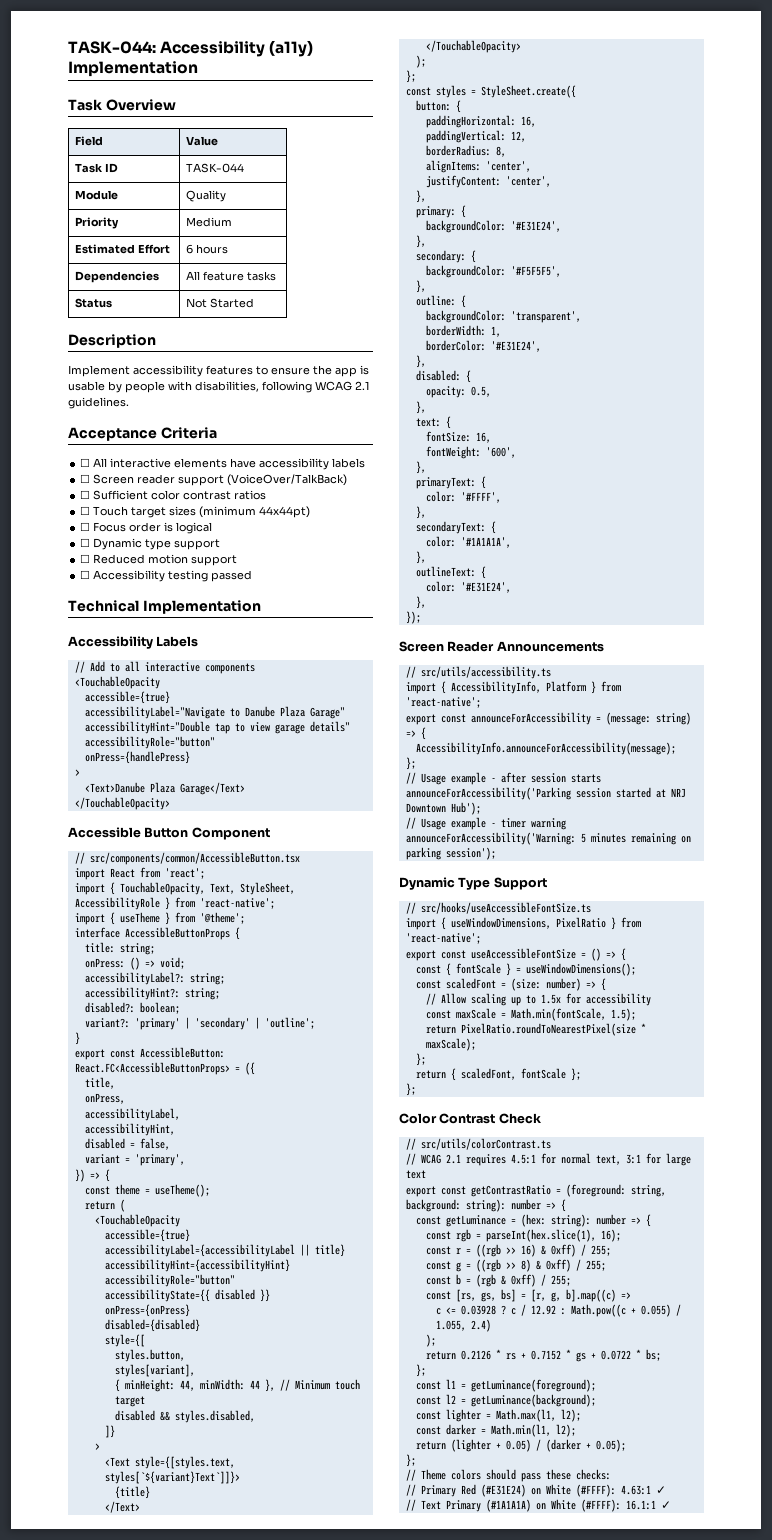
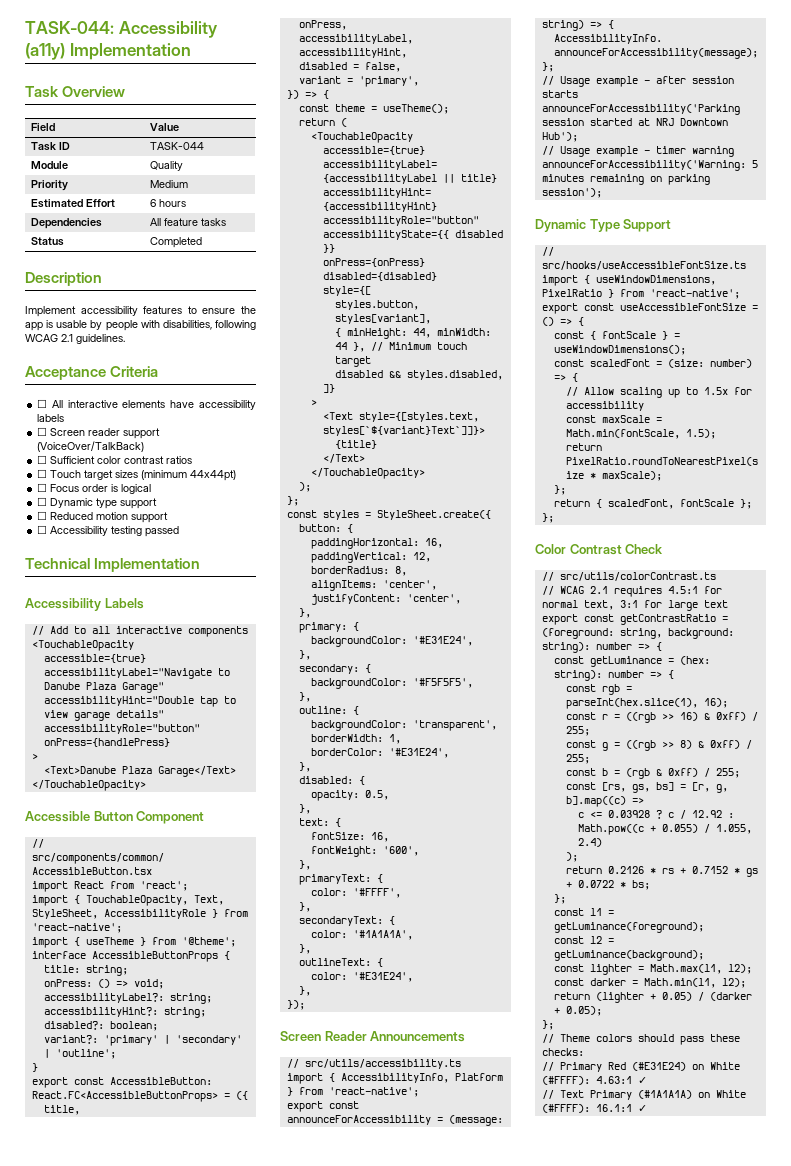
[186,298,255,308] Not Started -> [149,237,202,248] Completed

